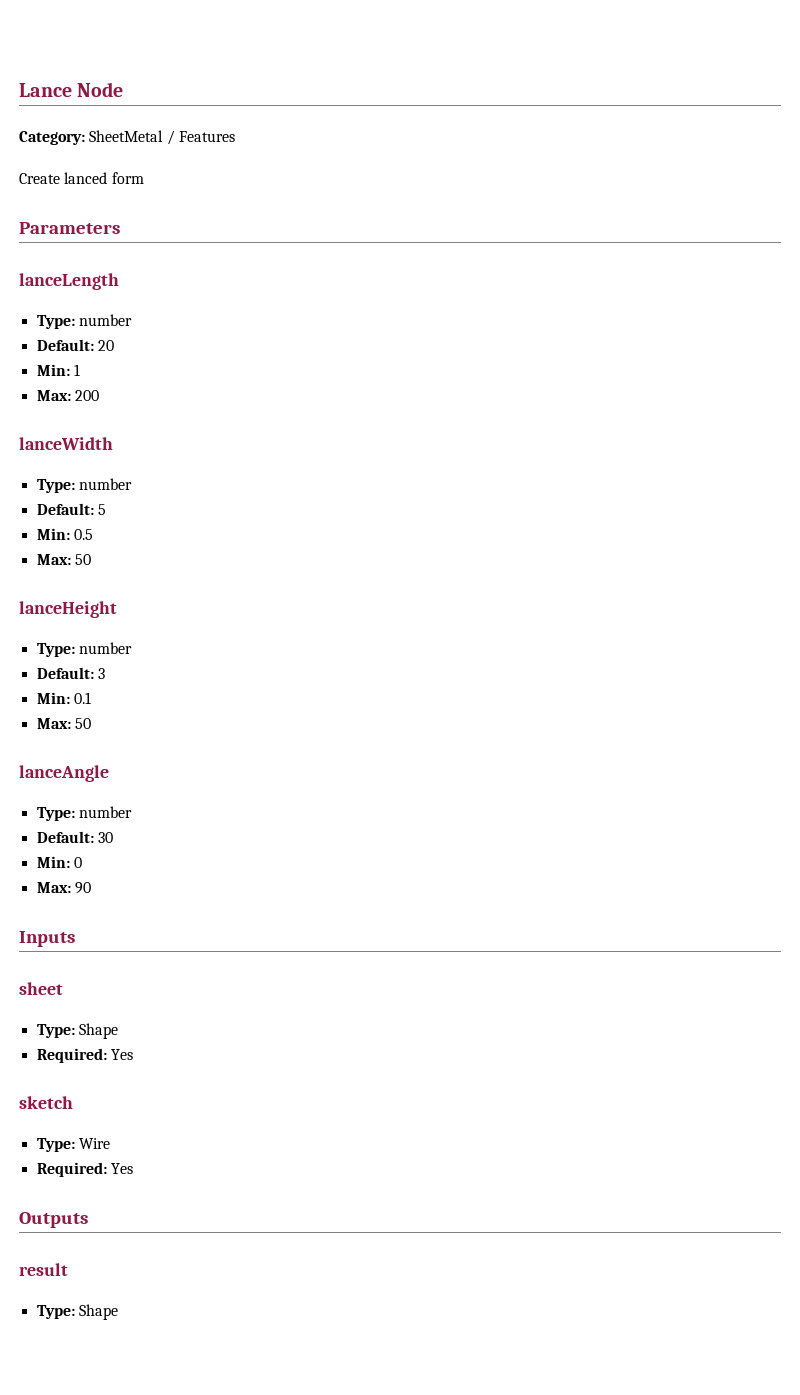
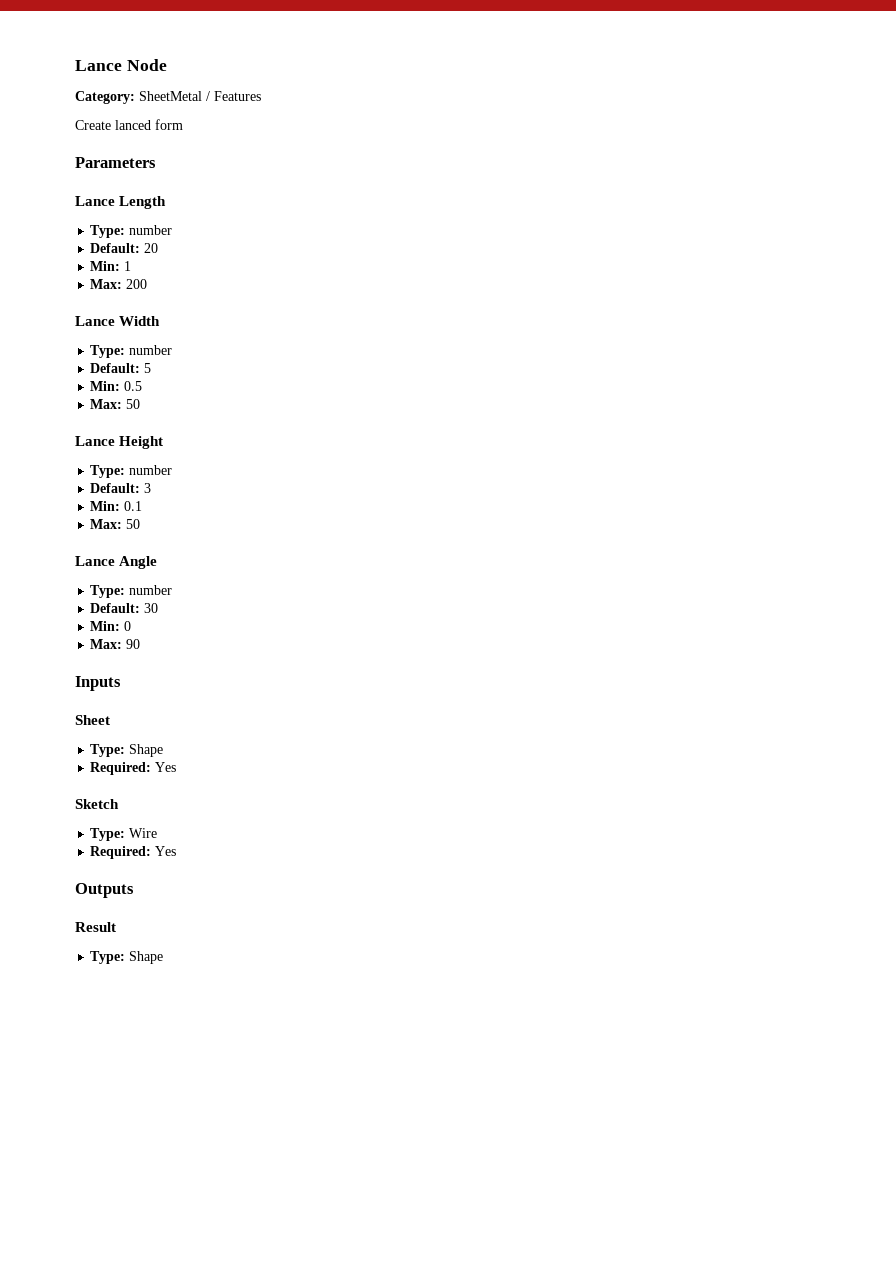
[19,273,119,290] lanceLength -> [75,196,167,209] Lance Length
[19,437,113,450] lanceWidth -> [75,316,161,326] Lance Width
[19,601,117,618] lanceHeight -> [75,436,164,449] Lance Height
[19,765,109,782] lanceAngle -> [75,556,158,569] Lance Angle
[19,982,63,995] sheet -> [75,715,110,725] Sheet
[19,1096,73,1109] sketch -> [75,799,119,809] Sketch
[19,1263,68,1276] result -> [75,922,116,932] Result

